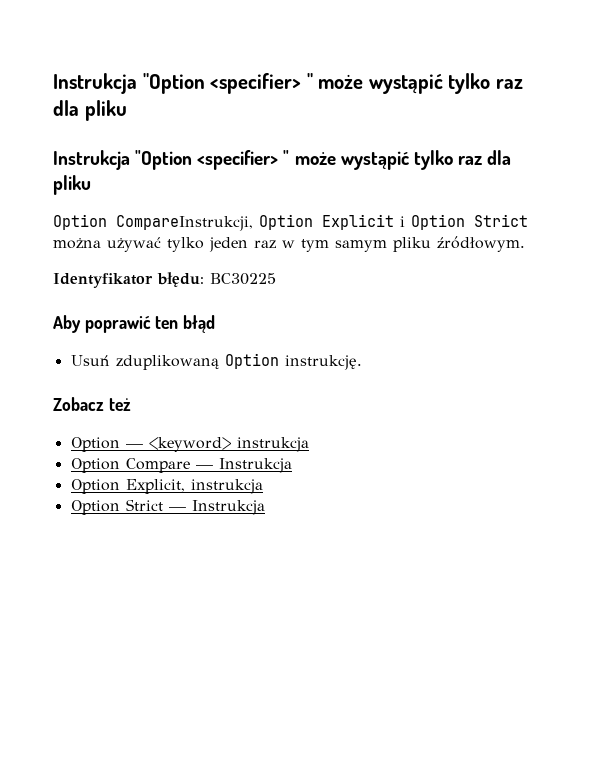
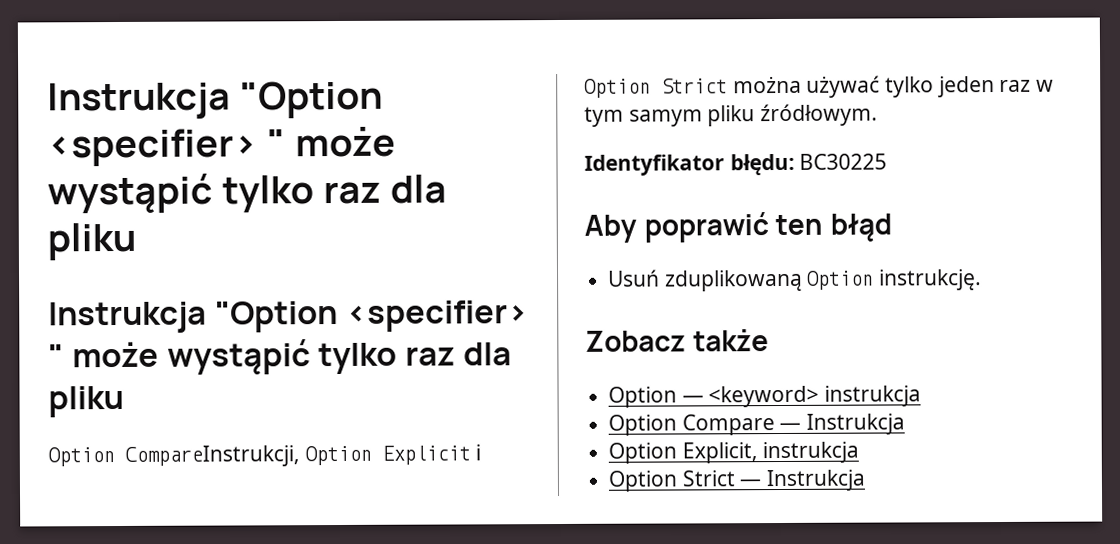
[108,398,131,411] też -> [692,329,769,352] także

